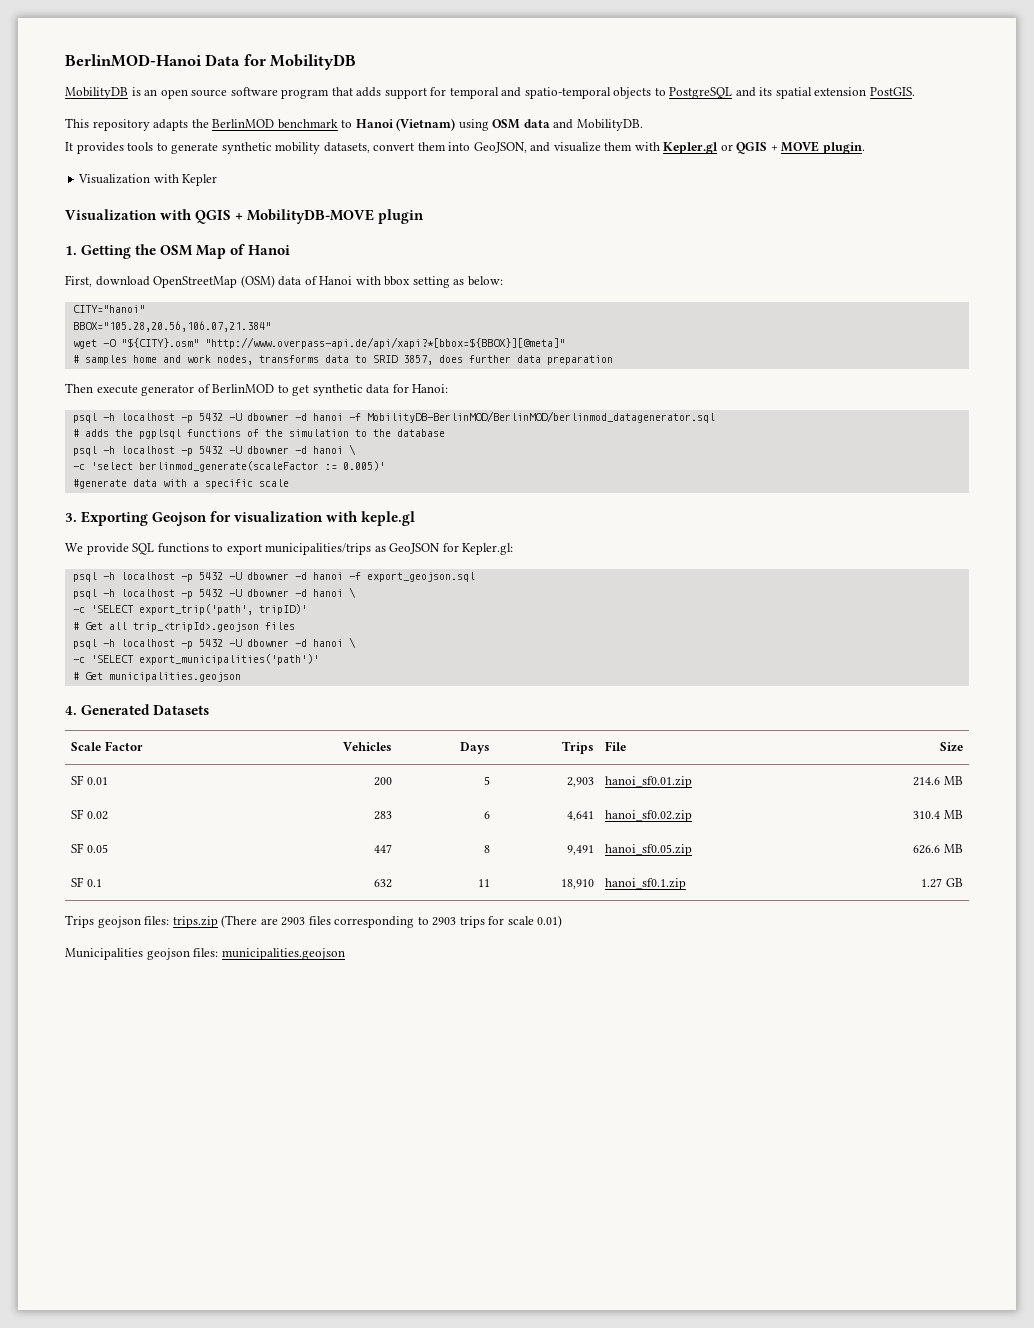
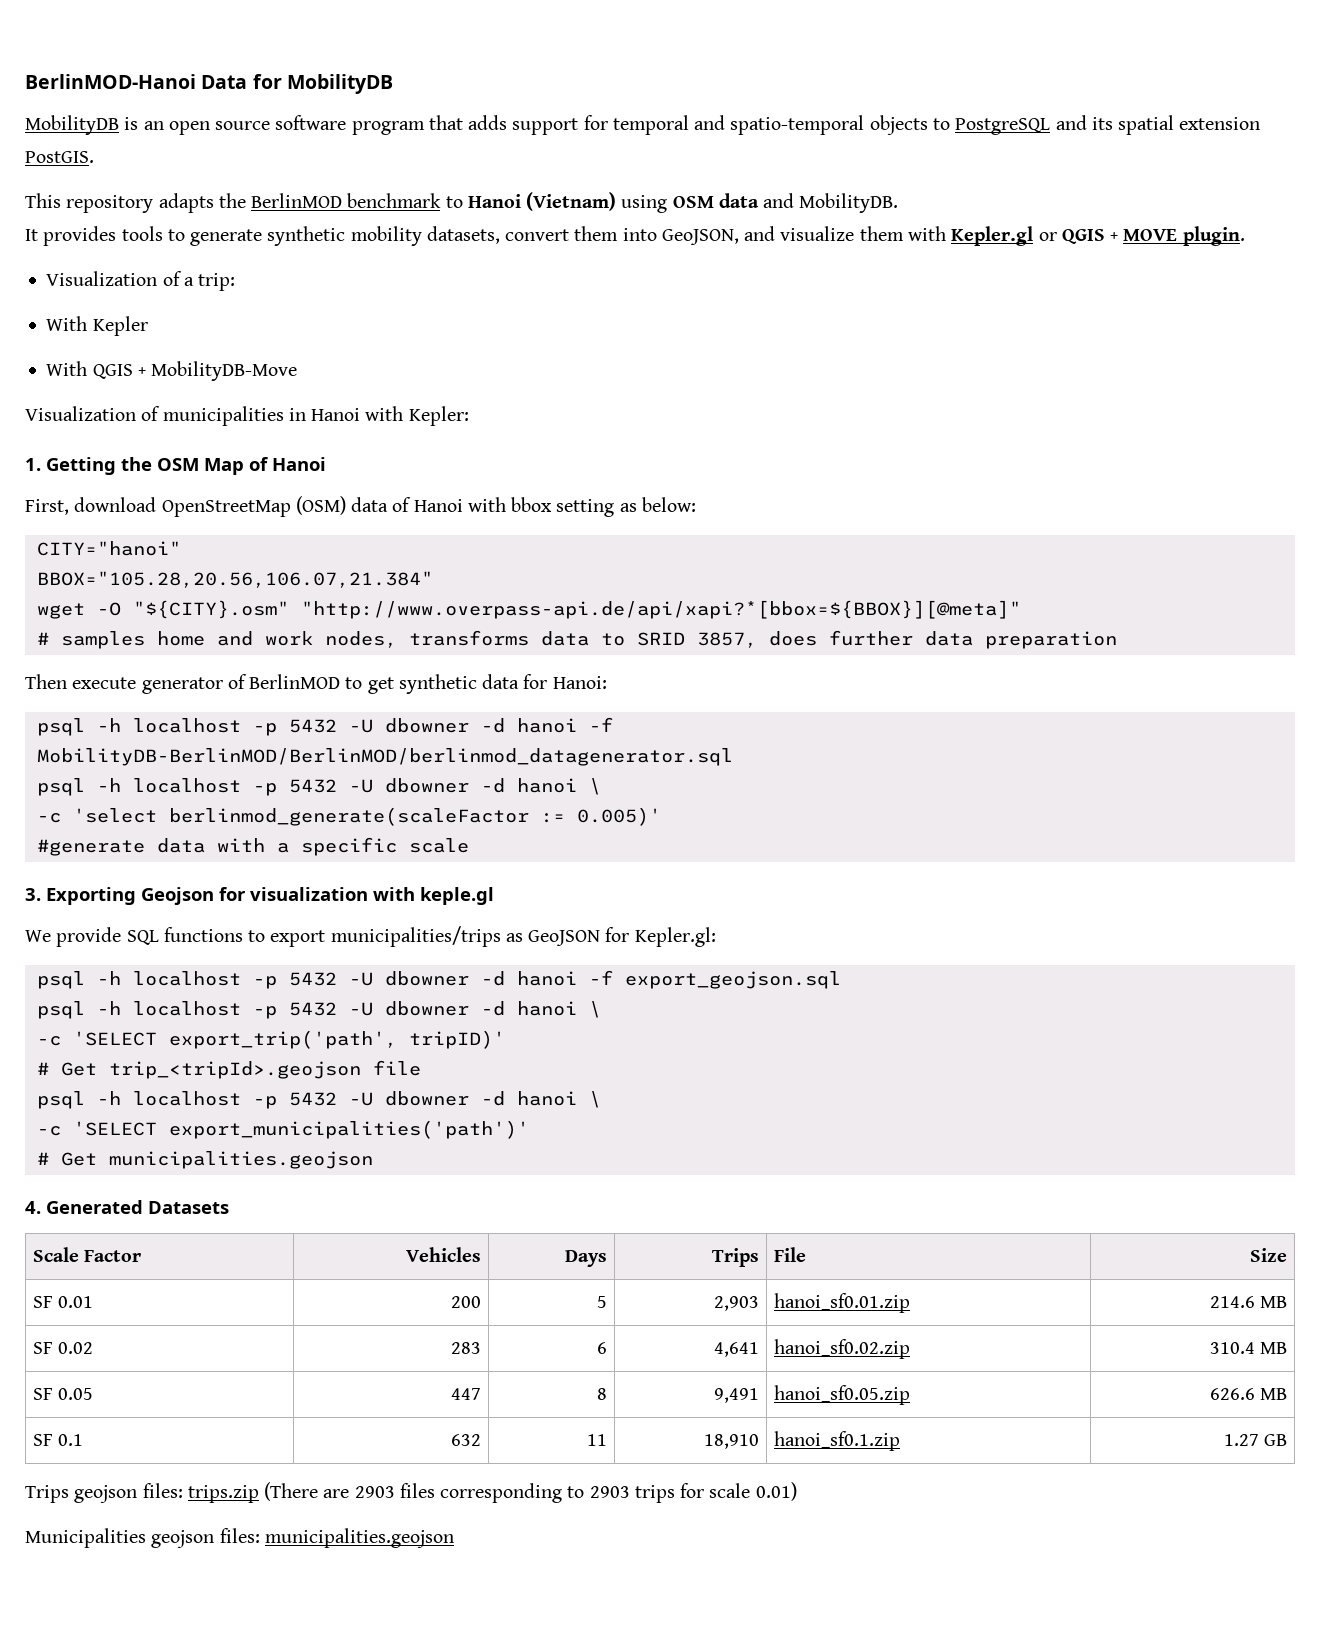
[153,174,218,186] [65,209,425,224] with Kepler // Visualization with QGIS + MobilityDB-MOVE plugin -> [162,271,236,291] [46,316,148,336] [46,361,298,381] [25,406,469,426] of a trip: // With Kepler // With QGIS + MobilityDB-Move // Visualization of municipalities in Hanoi with Kepler:
[72,429,445,439] // # adds the pgplsql functions of the simulation to the database -> (733, 757) none
[108,622,295,632] all trip_<tripId>.geojson files -> [108,1060,421,1079] trip_<tripId>.geojson file

